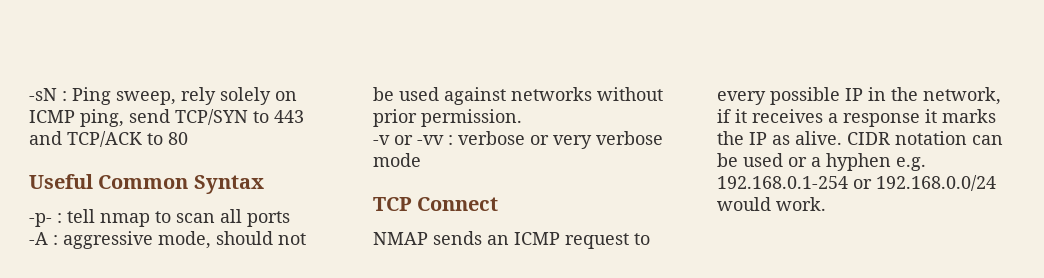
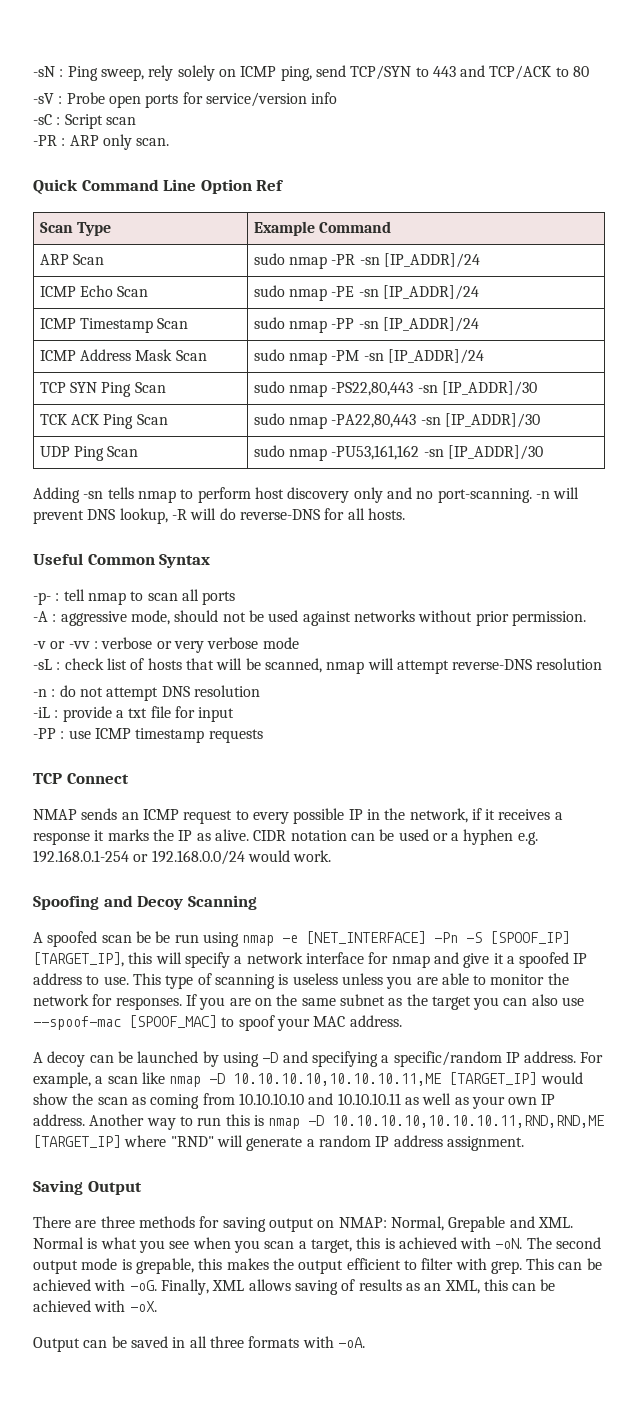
(188, 138) none -> [33,92,338,108] [33,114,136,129] [33,134,170,150] [33,179,285,195] [39,222,112,236] [253,221,392,236] [39,254,105,265] [253,253,481,269] [39,285,149,297] [253,285,480,301] [39,318,189,333] [253,317,480,333] [39,349,207,361] [253,349,485,365] [39,382,166,397] [253,381,538,397] [39,414,168,429] [253,413,541,429] [39,446,139,461] [253,445,544,461] [33,487,580,503] [33,508,405,524] // -sV : Probe open ports for service/version info // -sC : Script scan // -PR : ARP only scan. // Quick Command Line Option Ref // Scan Type | Example Command // ARP Scan | sudo nmap -PR -sn [IP_ADDR]/24 // ICMP Echo Scan | sudo nmap -PE -sn [IP_ADDR]/24 // ICMP Timestamp Scan | sudo nmap -PP -sn [IP_ADDR]/24 // ICMP Address Mask Scan | sudo nmap -PM -sn [IP_ADDR]/24 // TCP SYN Ping Scan | sudo nmap -PS22,80,443 -sn [IP_ADDR]/30 // TCK ACK Ping Scan | sudo nmap -PA22,80,443 -sn [IP_ADDR]/30 // UDP Ping Scan | sudo nmap -PU53,161,162 -sn [IP_ADDR]/30 // Adding -sn tells nmap to perform host discovery only and no port-scanning. -n will prevent DNS lookup, -R will do reverse-DNS for all hosts.
(421, 160) none -> [33,658,603,674] [33,685,260,701] [33,706,235,722] [33,728,263,743] // -sL : check list of hosts that will be scanned, nmap will attempt reverse-DNS resolution // -n : do not attempt DNS resolution // -iL : provide a txt file for input // -PP : use ICMP timestamp requests
(826, 204) none -> [33,895,257,910] [33,931,571,947] [33,952,588,968] [33,973,569,989] [33,994,585,1010] [33,1015,402,1031] [33,1051,604,1067] [33,1072,583,1088] [33,1093,556,1109] [33,1114,605,1130] [33,1135,524,1151] [33,1180,142,1195] [33,1216,573,1232] [33,1237,602,1253] [33,1258,602,1274] [33,1279,556,1295] [33,1300,157,1312] [33,1336,365,1352] // Spoofing and Decoy Scanning // A spoofed scan be be run using nmap -e [NET_INTERFACE] -Pn -S [SPOOF_IP] [TARGET_IP], this will specify a network interface for nmap and give it a spoofed IP address to use. This type of scanning is useless unless you are able to monitor the network for responses. If you are on the same subnet as the target you can also use --spoof-mac [SPOOF_MAC] to spoof your MAC address. // A decoy can be launched by using -D and specifying a specific/random IP address. For example, a scan like nmap -D 10.10.10.10,10.10.10.11,ME [TARGET_IP] would show the scan as coming from 10.10.10.10 and 10.10.10.11 as well as your own IP address. Another way to run this is nmap -D 10.10.10.10,10.10.10.11,RND,RND,ME [TARGET_IP] where "RND" will generate a random IP address assignment. // Saving Output // There are three methods for saving output on NMAP: Normal, Grepable and XML. Normal is what you see when you scan a target, this is achieved with -oN. The second output mode is grepable, this makes the output efficient to filter with grep. This can be achieved with -oG. Finally, XML allows saving of results as an XML, this can be achieved with -oX. // Output can be saved in all three formats with -oA.

